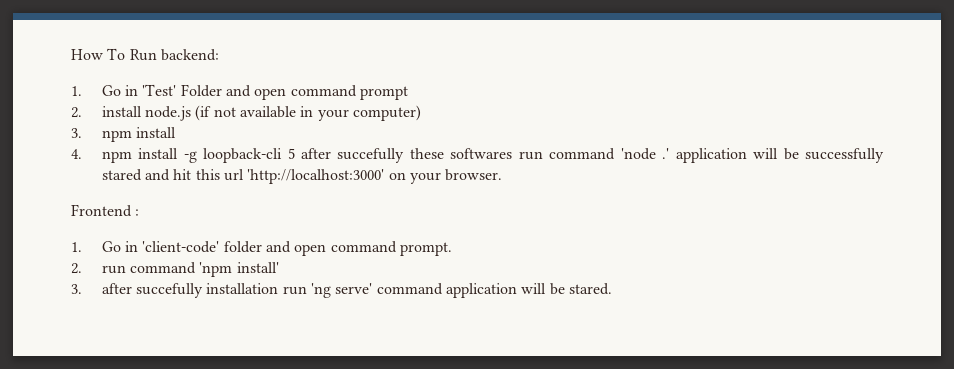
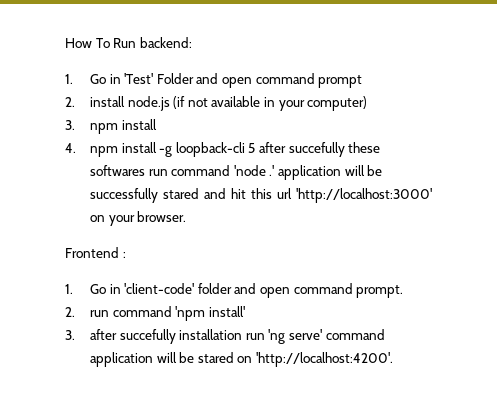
[568,283,612,295] stared. -> [197,352,394,367] stared on 'http://localhost:4200'.

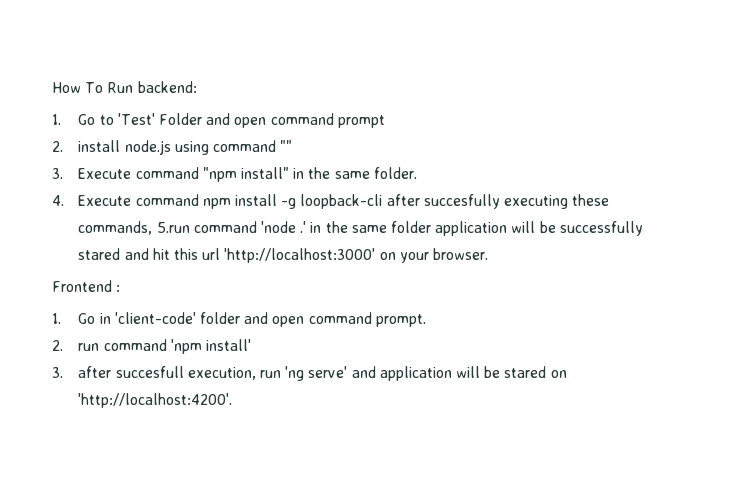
[109,74,121,84] in -> [99,115,114,125] to
[173,96,368,111] [65,119,157,134] (if not available in your computer) // 3. npm install -> [174,140,293,155] [52,167,417,182] using command "" // 3. Execute command "npm install" in the same folder.
(76, 148) none -> [78,194,199,206] Execute command
[248,142,381,157] [89,165,275,176] 5 after succefully these softwares run command 'node .' -> [386,194,610,209] [78,221,431,235] after succesfully executing these commands, 5.run command 'node .' in the same folder
[119,329,243,344] succefully installation -> [115,366,256,380] succesfull execution,
[325,329,385,340] command -> [351,366,376,378] and

